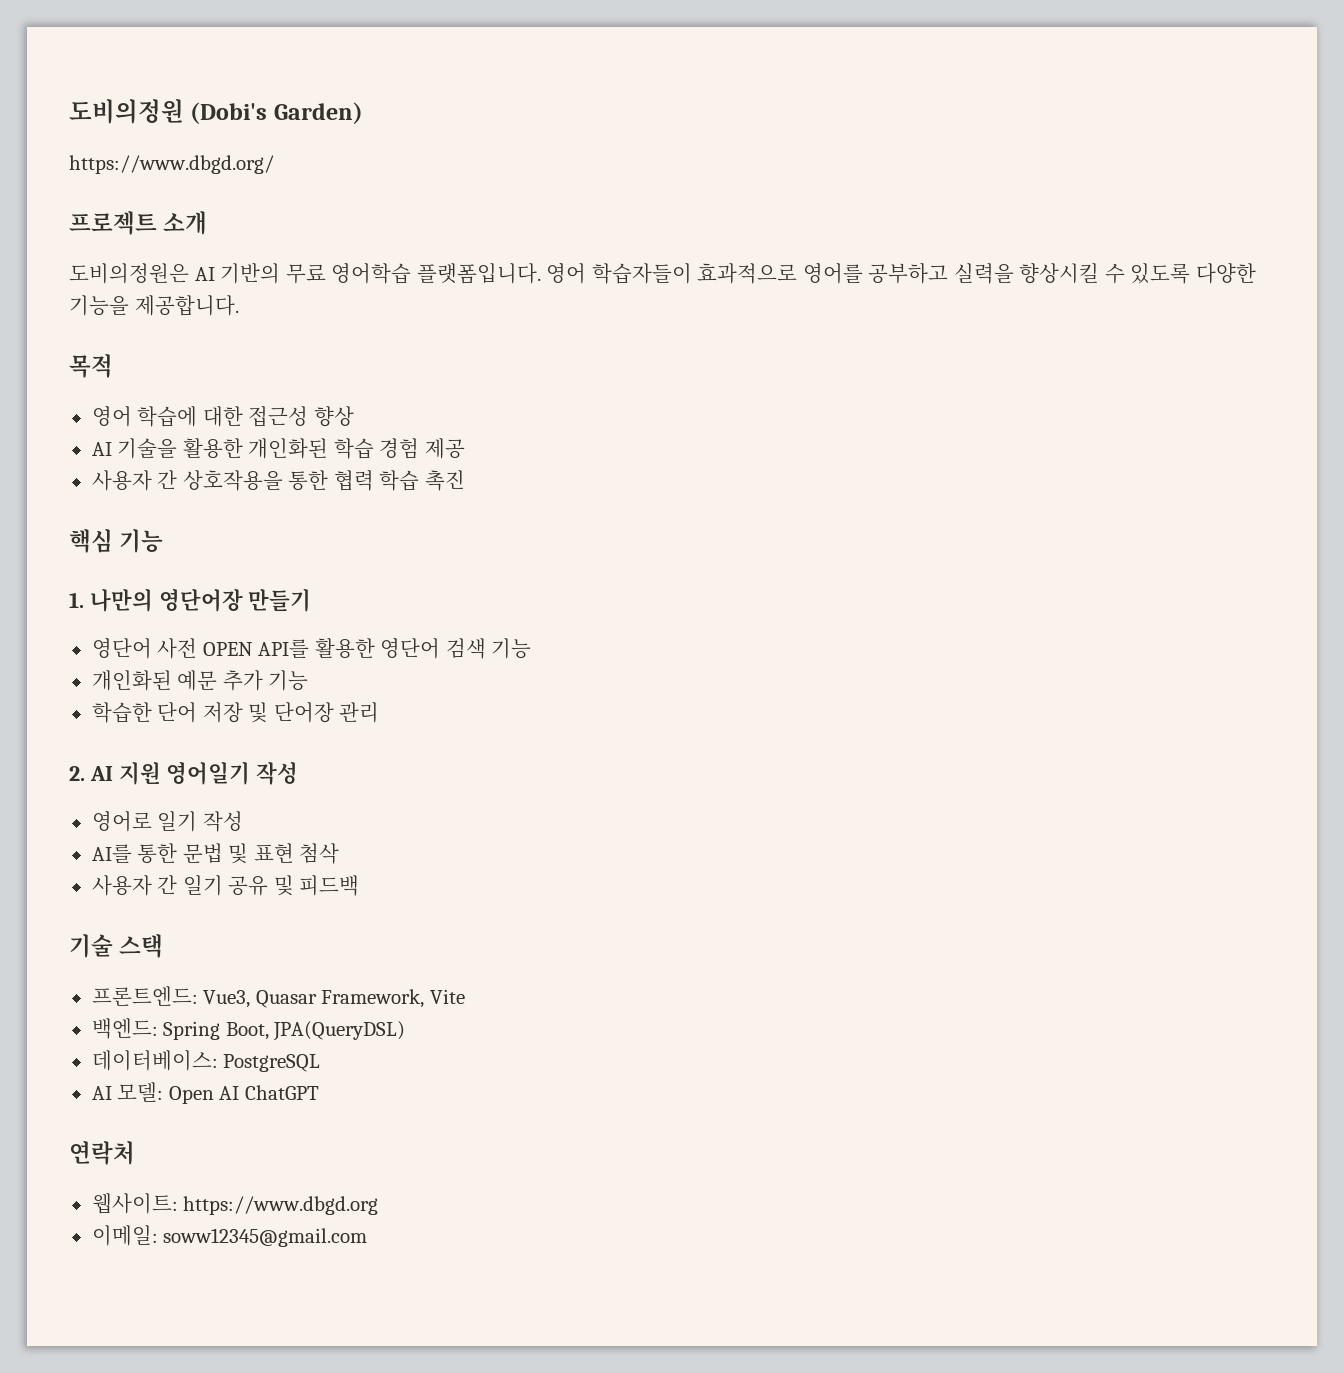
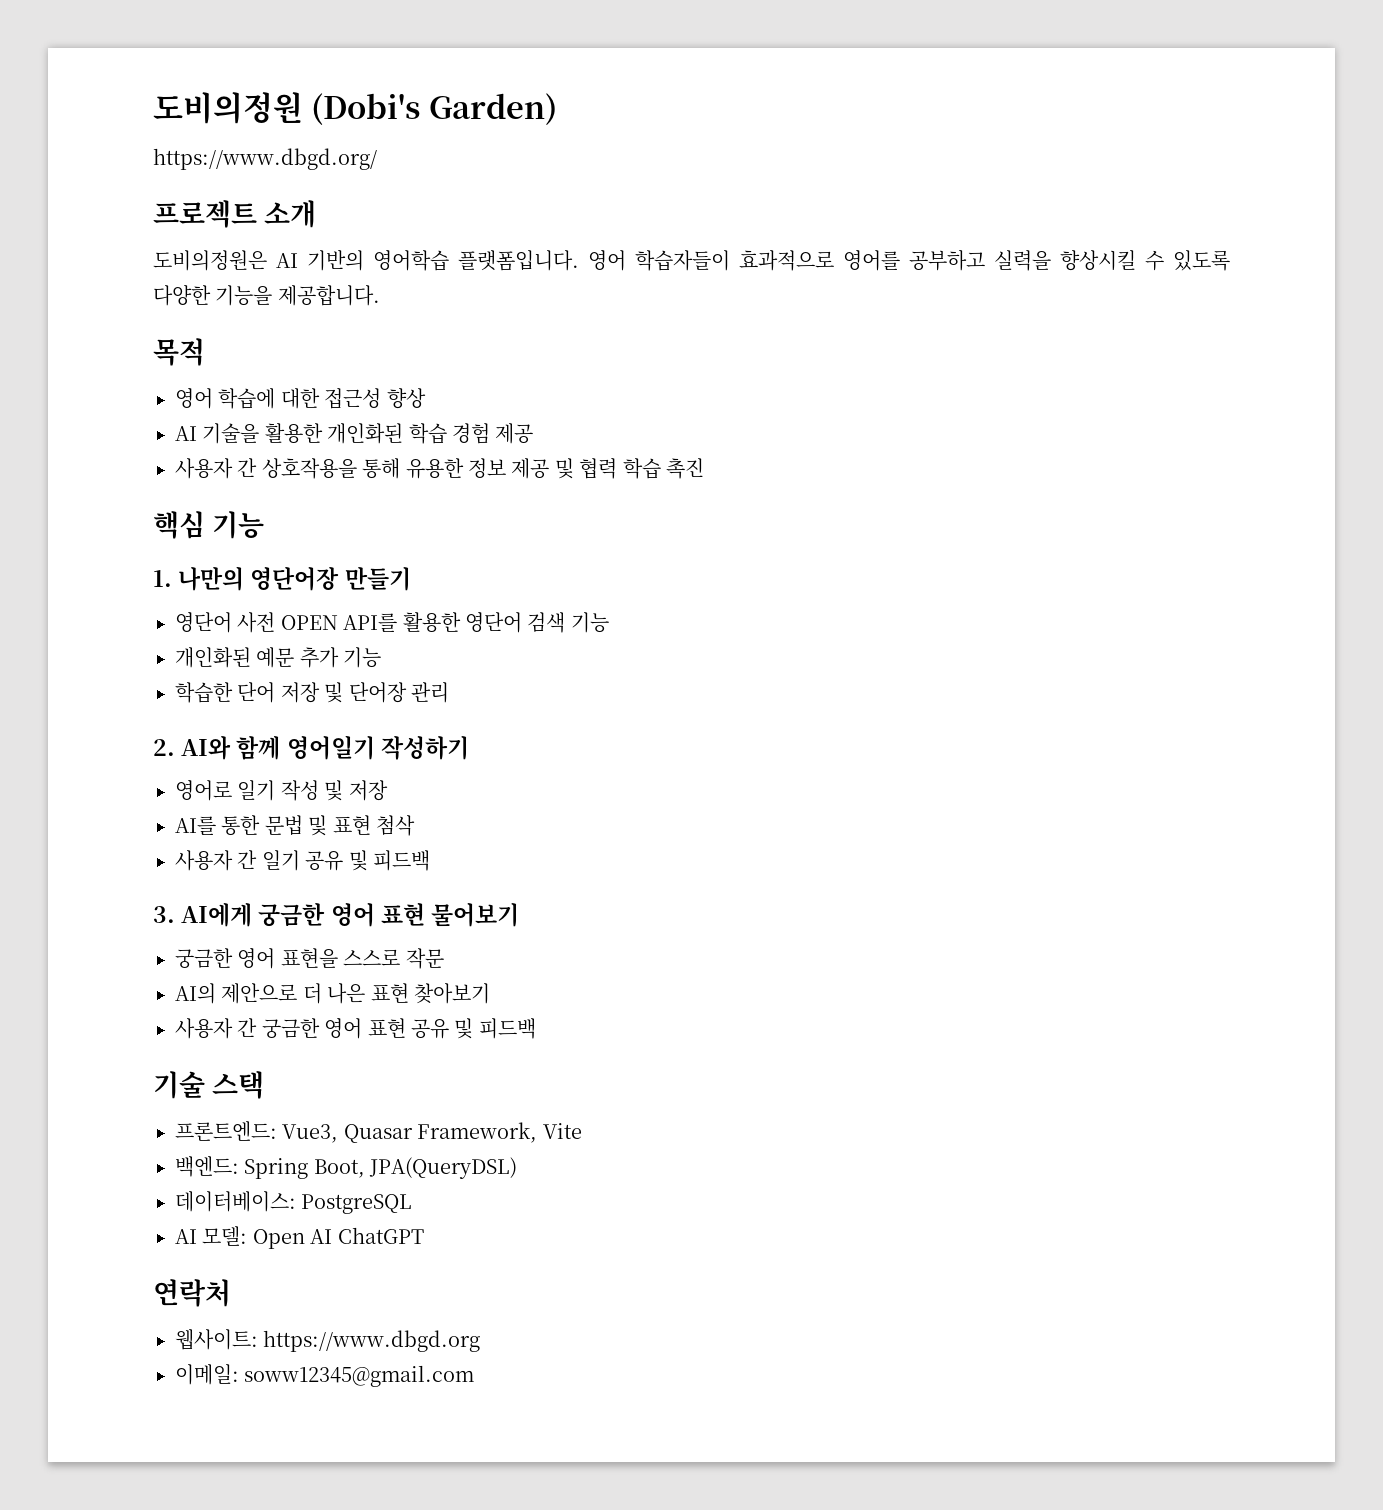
[285,264,326,284] 무료 -> (364, 260) none
[288,470,329,491] 통한 -> [362,458,574,479] 통해 유용한 정보 제공 및
[89,761,299,785] AI 지원 영어일기 작성 -> [181,735,469,760] AI와 함께 영어일기 작성하기
(243, 821) none -> [324,780,388,801] 및 저장
(360, 885) none -> [153,903,520,927] [175,948,444,969] [175,983,490,1004] [175,1018,536,1039] // 3. AI에게 궁금한 영어 표현 물어보기 // 궁금한 영어 표현을 스스로 작문 // AI의 제안으로 더 나은 표현 찾아보기 // 사용자 간 궁금한 영어 표현 공유 및 피드백

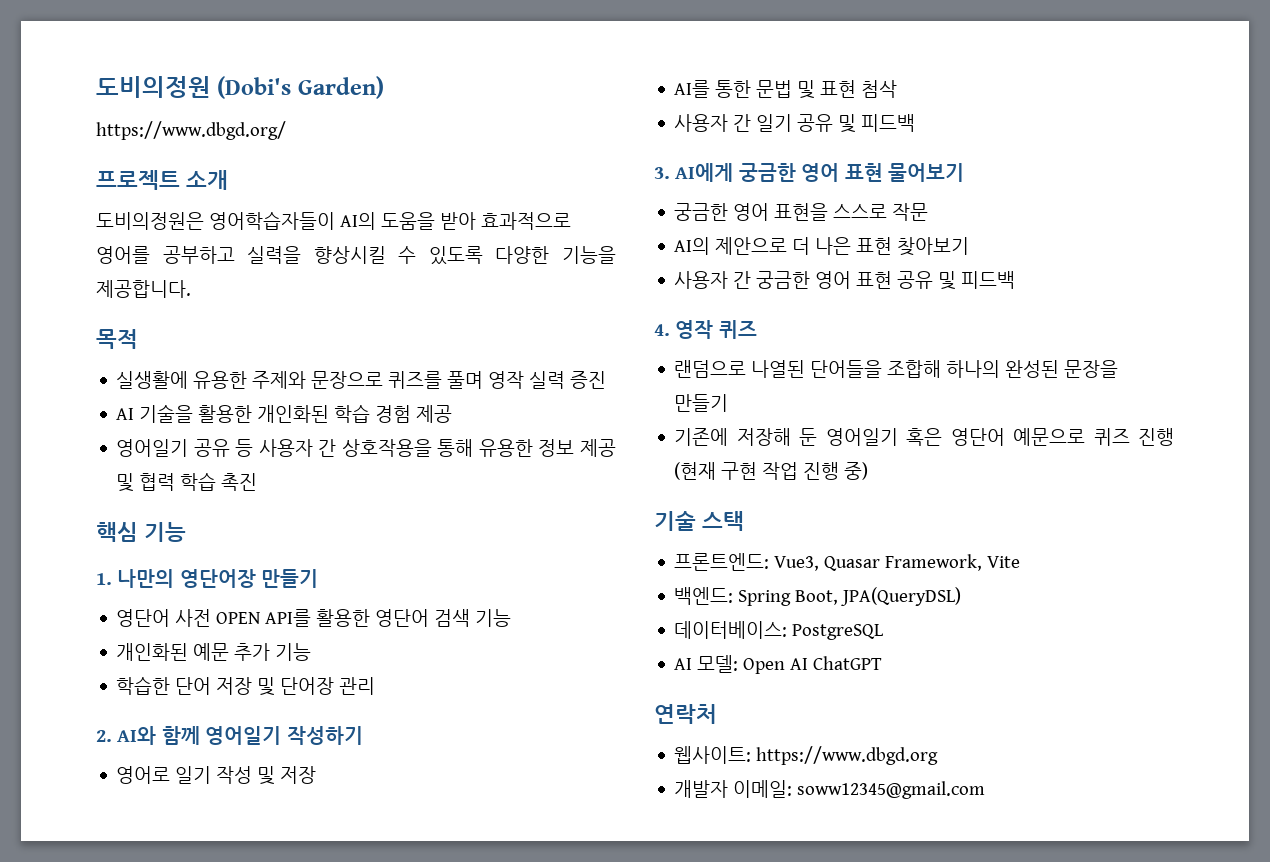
[276,250,730,271] AI 기반의 영어학습 플랫폼입니다. 영어 학습자들이 -> [208,211,476,230] 영어학습자들이 AI의 도움을 받아
[175,388,426,409] 영어 학습에 대한 접근성 향상 -> [116,371,607,389] 실생활에 유용한 주제와 문장으로 퀴즈를 풀며 영작 실력 증진
(534, 433) none -> [116,439,254,457] 영어일기 공유 등
(536, 1028) none -> [654,320,757,339] [674,360,1119,378] [674,394,729,412] [674,428,1174,446] [674,462,869,480] // 4. 영작 퀴즈 // 랜덤으로 나열된 단어들을 조합해 하나의 완성된 문장을 만들기 // 기존에 저장해 둔 영어일기 혹은 영단어 예문으로 퀴즈 진행 (현재 구현 작업 진행 중)
(481, 1341) none -> [674,780,729,798] 개발자

